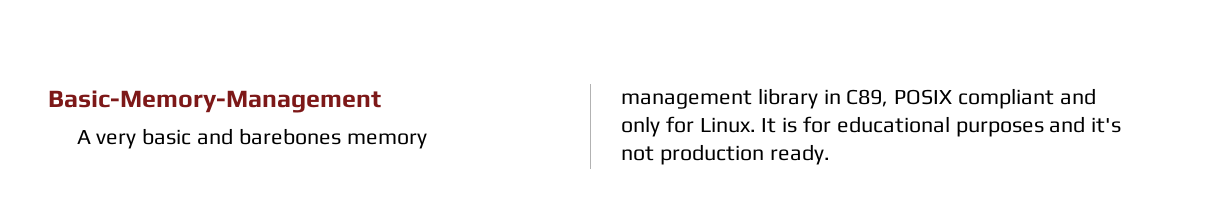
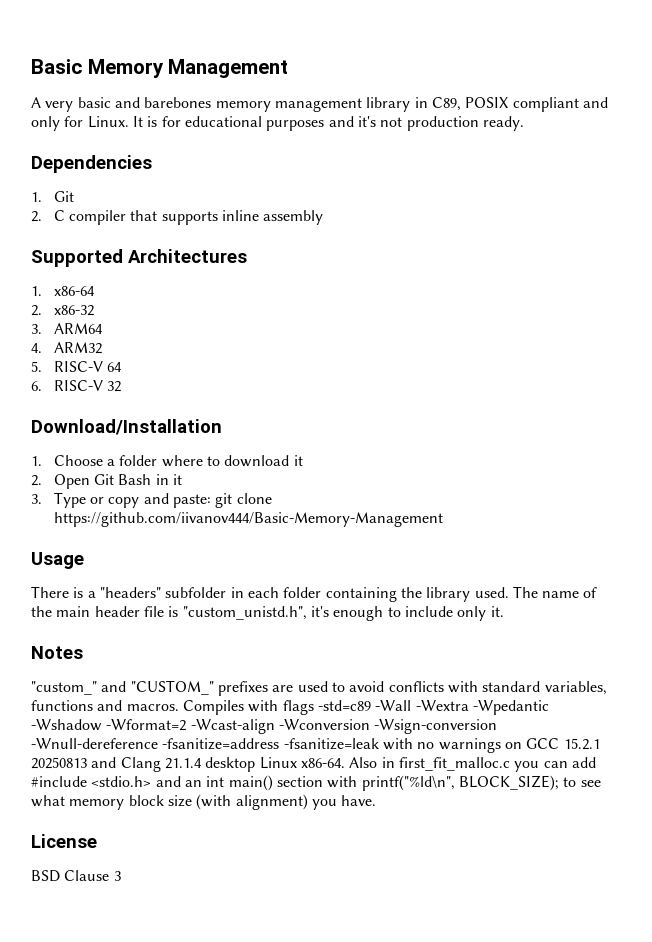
[48,90,381,113] Basic-Memory-Management -> [31,59,289,78] Basic Memory Management
(830, 154) none -> [31,155,152,173] [31,191,74,202] [31,210,324,225] [31,249,247,267] [31,286,95,296] [31,305,94,316] [31,323,103,334] [31,342,102,354] [31,361,123,372] [31,380,122,392] [31,419,222,435] [31,455,303,467] [31,474,183,489] [31,492,272,508] [53,512,443,527] [31,552,84,569] [31,586,598,602] [31,606,504,621] [31,646,83,659] [31,680,607,696] [31,700,549,715] [31,719,498,734] [31,738,600,753] [31,757,596,772] [31,775,601,791] [31,794,377,810] [31,834,97,848] [31,870,121,882] // Dependencies // 1. Git // 2. C compiler that supports inline assembly // Supported Architectures // 1. x86-64 // 2. x86-32 // 3. ARM64 // 4. ARM32 // 5. RISC-V 64 // 6. RISC-V 32 // Download/Installation // 1. Choose a folder where to download it // 2. Open Git Bash in it // 3. Type or copy and paste: git clone https://github.com/iivanov444/Basic-Memory-Management // Usage // There is a "headers" subfolder in each folder containing the library used. The name of the main header file is "custom_unistd.h", it's enough to include only it. // Notes // "custom_" and "CUSTOM_" prefixes are used to avoid conflicts with standard variables, functions and macros. Compiles with flags -std=c89 -Wall -Wextra -Wpedantic -Wshadow -Wformat=2 -Wcast-align -Wconversion -Wsign-conversion -Wnull-dereference -fsanitize=address -fsanitize=leak with no warnings on GCC 15.2.1 20250813 and Clang 21.1.4 desktop Linux x86-64. Also in first_fit_malloc.c you can add #include <stdio.h> and an int main() section with printf("%ld\n", BLOCK_SIZE); to see what memory block size (with alignment) you have. // License // BSD Clause 3

